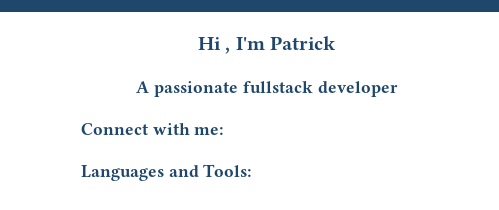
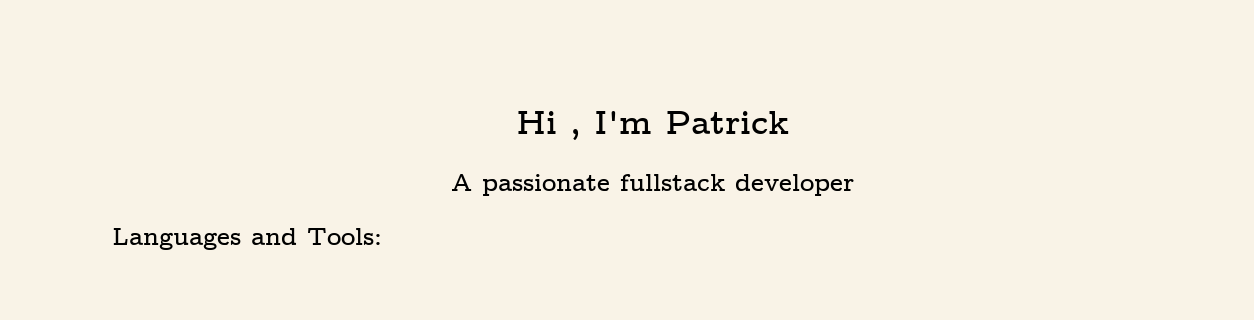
[81,123,224,135] // Connect with me: -> (854, 185) none

